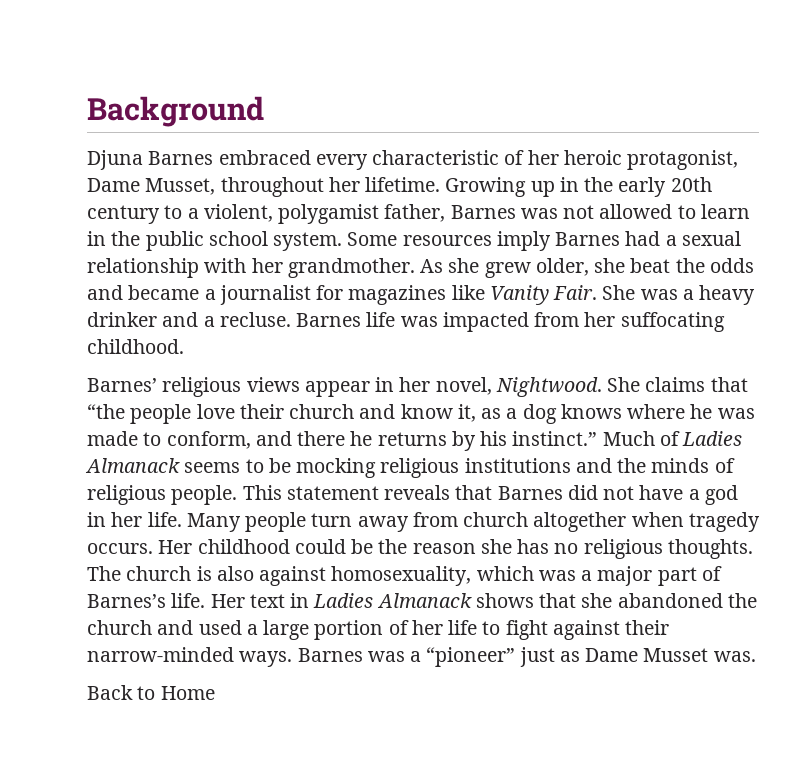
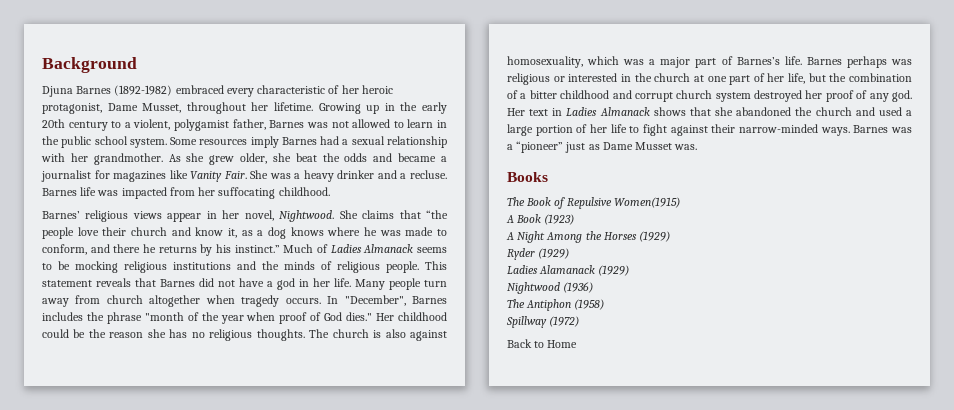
(214, 158) none -> [114,85,173,96] (1892-1982)
(153, 548) none -> [327,295,447,306] [42,312,373,324] In "December", Barnes includes the phrase "month of the year when proof of God dies."
(206, 600) none -> [806,56,912,68] [507,73,912,85] [507,90,912,102] Barnes perhaps was religious or interested in the church at one part of her life, but the combination of a bitter childhood and corrupt church system destroyed her proof of any god.
(756, 656) none -> [507,172,548,182] [507,197,680,209] [506,214,575,225] [506,231,671,243] [507,248,570,260] [507,265,630,276] [507,282,594,294] [507,299,605,311] [506,316,580,328] // Books // The Book of Repulsive Women(1915) // A Book (1923) // A Night Among the Horses (1929) // Ryder (1929) // Ladies Alamanack (1929) // Nightwood (1936) // The Antiphon (1958) // Spillway (1972)

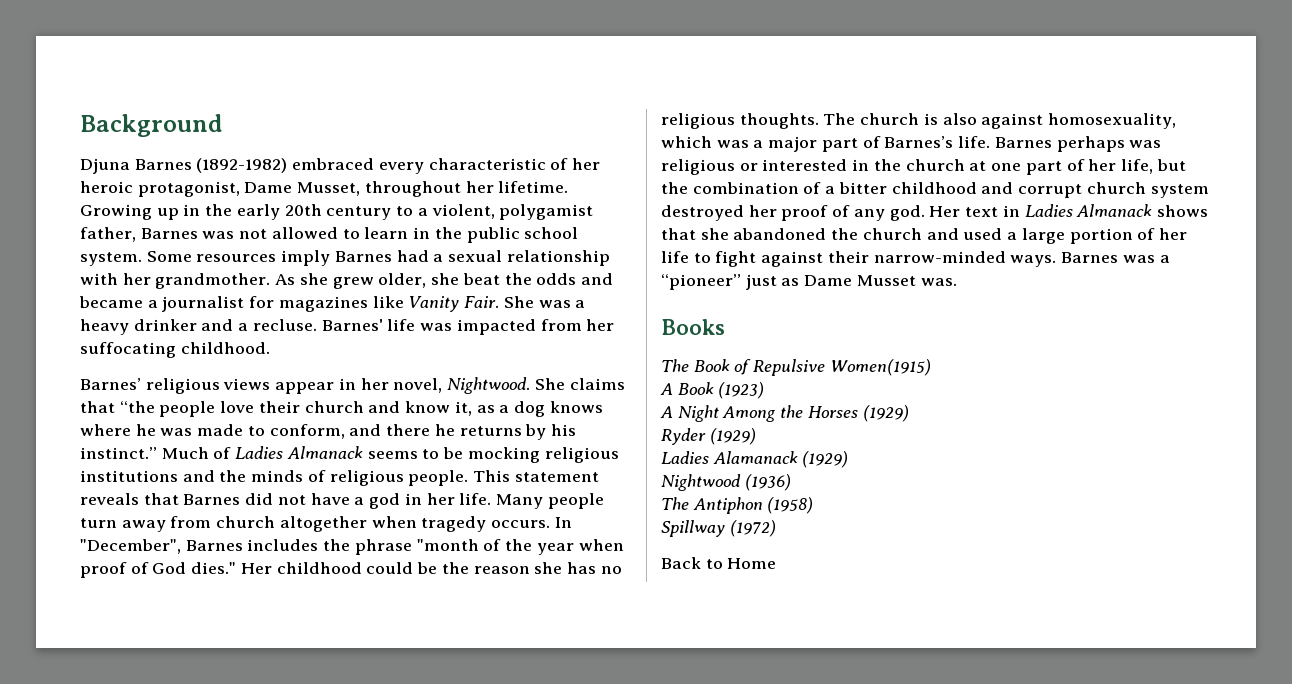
[42,188,77,196] Barnes -> [321,319,383,331] Barnes'

